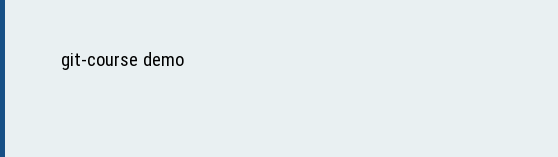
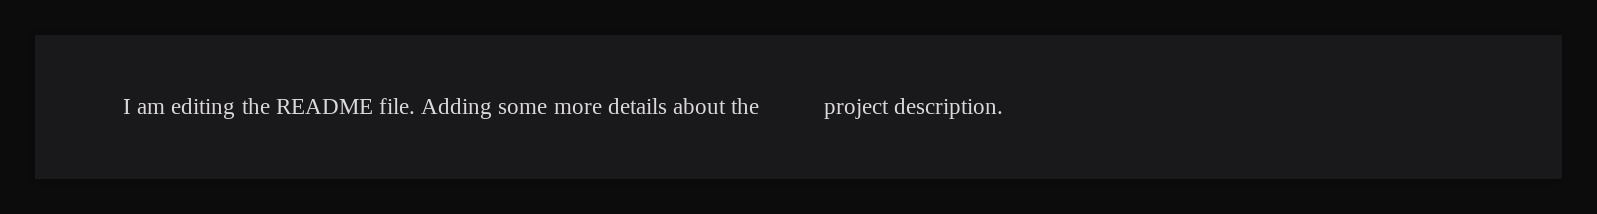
[61,52,184,70] git-course demo -> [123,98,1004,119] I am editing the README file. Adding some more details about the project description.

